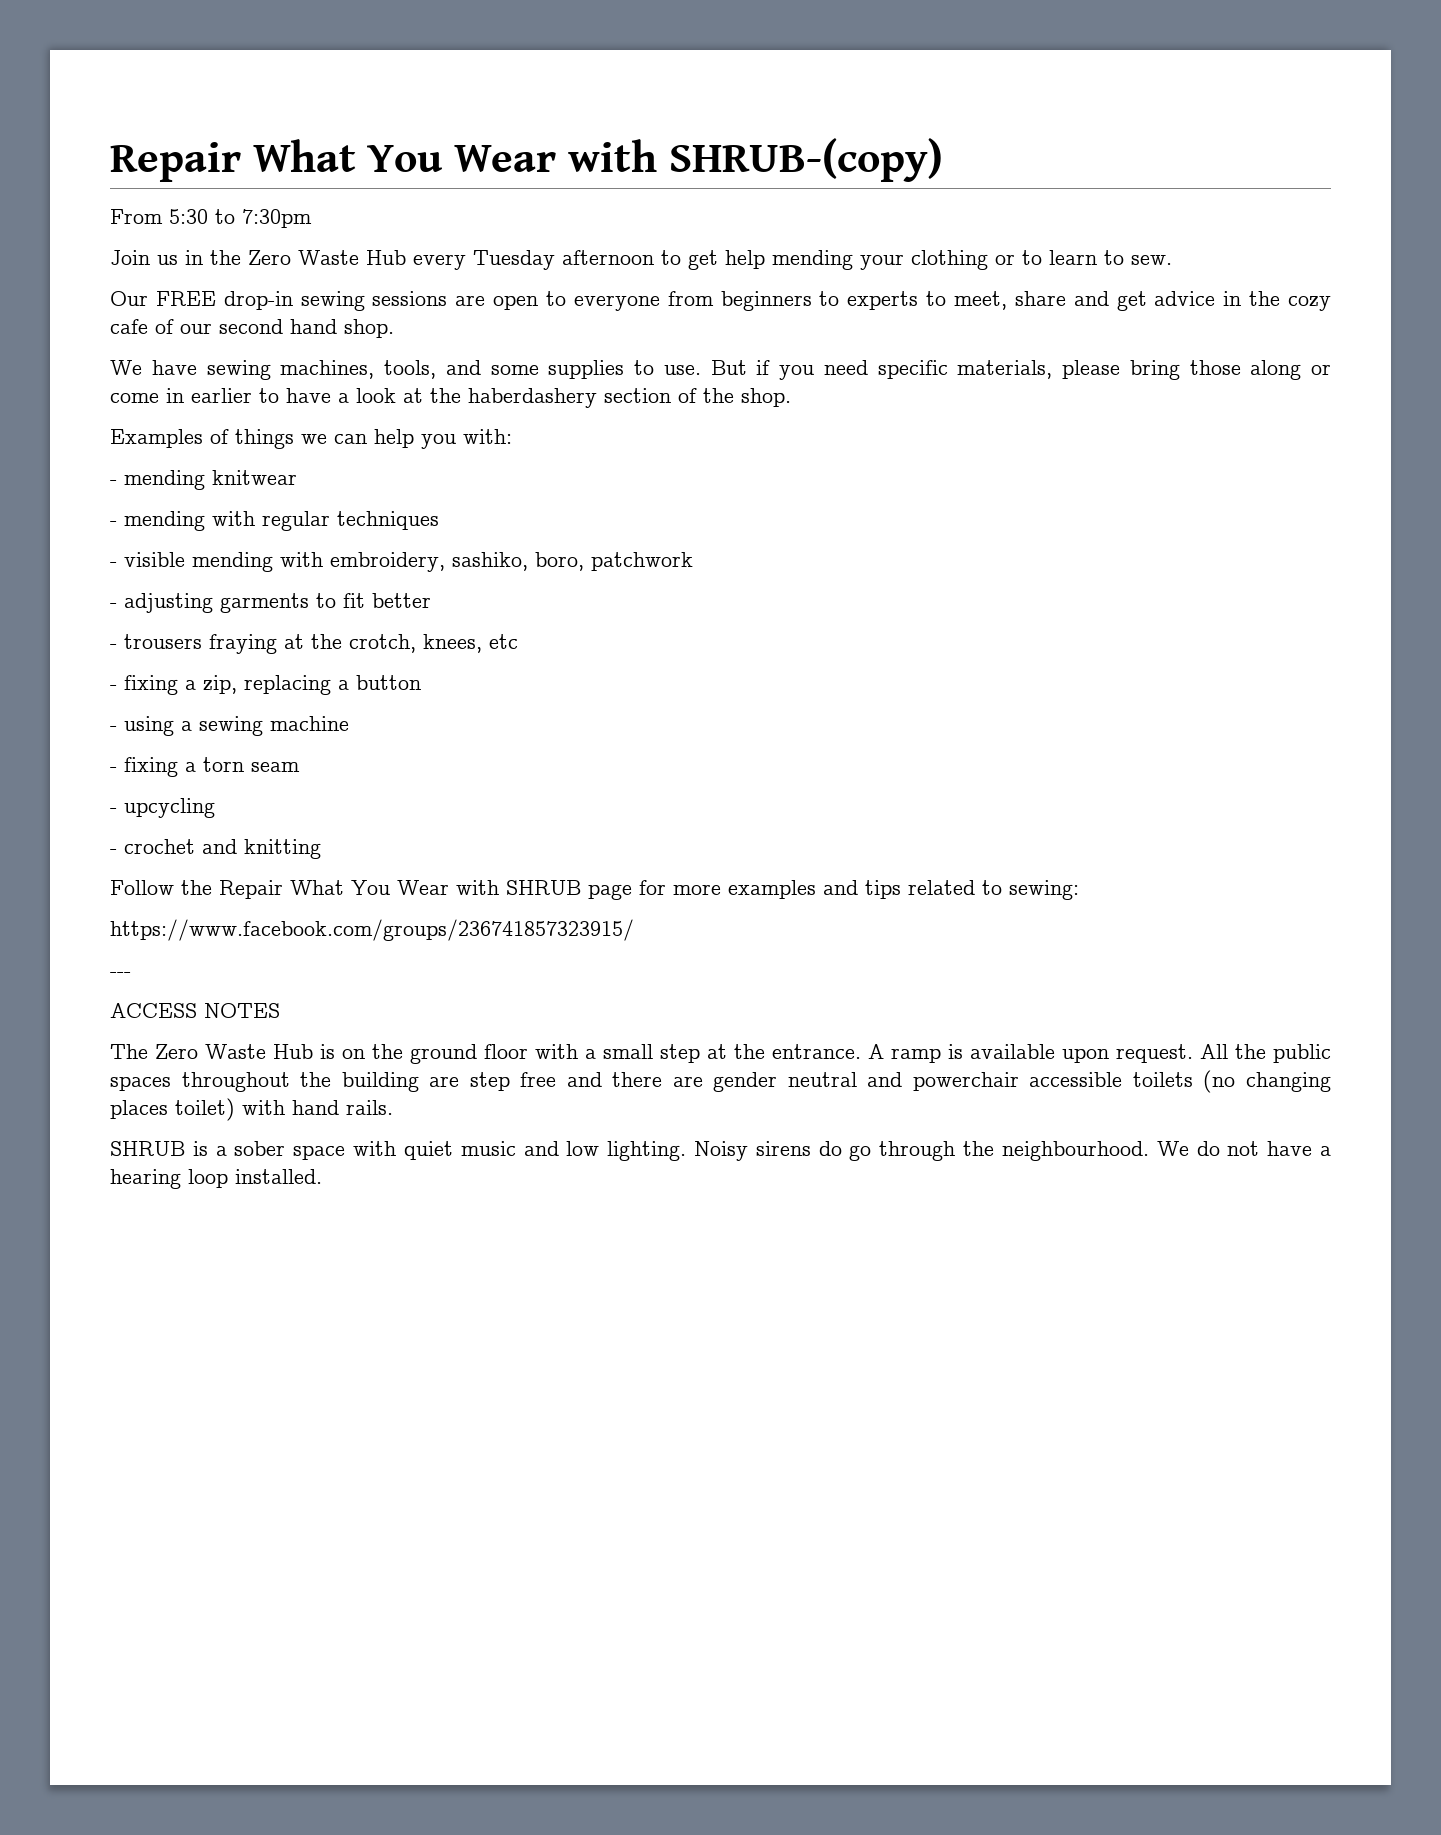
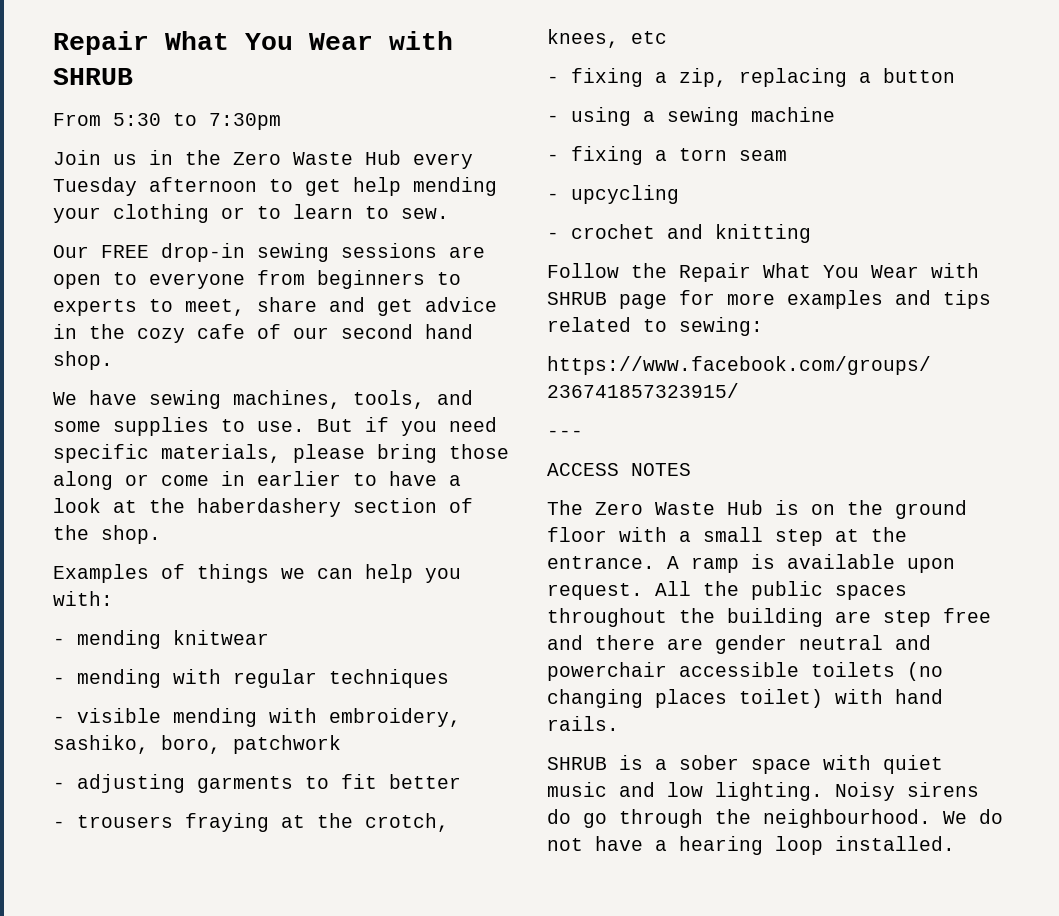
[110,138,943,182] Repair What You Wear with SHRUB-(copy) -> [53,31,453,55] [53,68,133,85] Repair What You Wear with SHRUB

